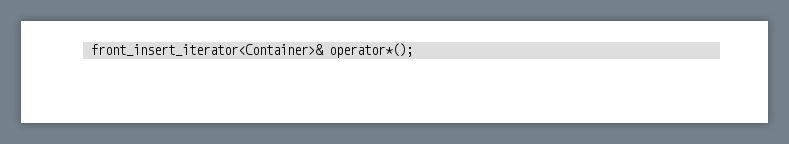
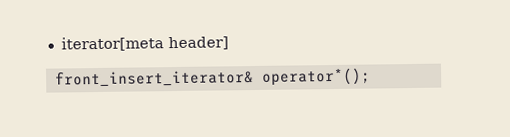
[91,44,325,56] front_insert_iterator<Container>& -> [60,36,229,52] [54,69,254,88] iterator[meta header] // front_insert_iterator&

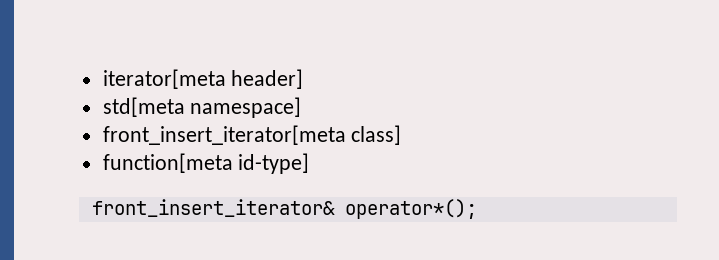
(229, 43) none -> [102,97,302,118] [102,125,402,145] [102,153,310,174] // std[meta namespace] // front_insert_iterator[meta class] // function[meta id-type]

